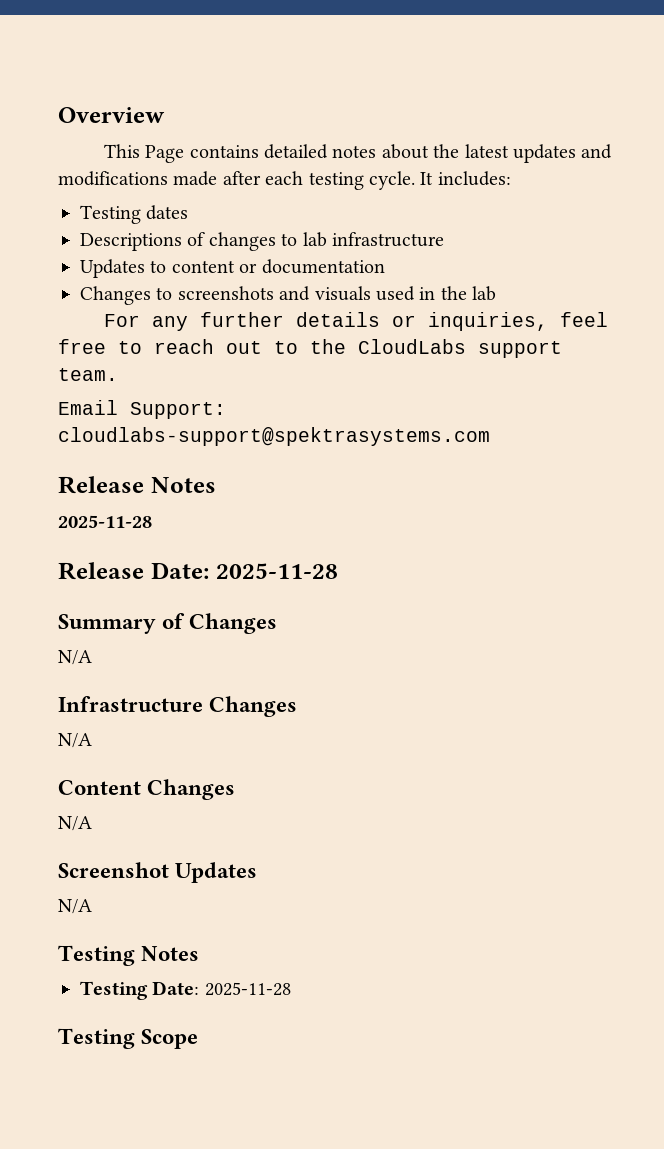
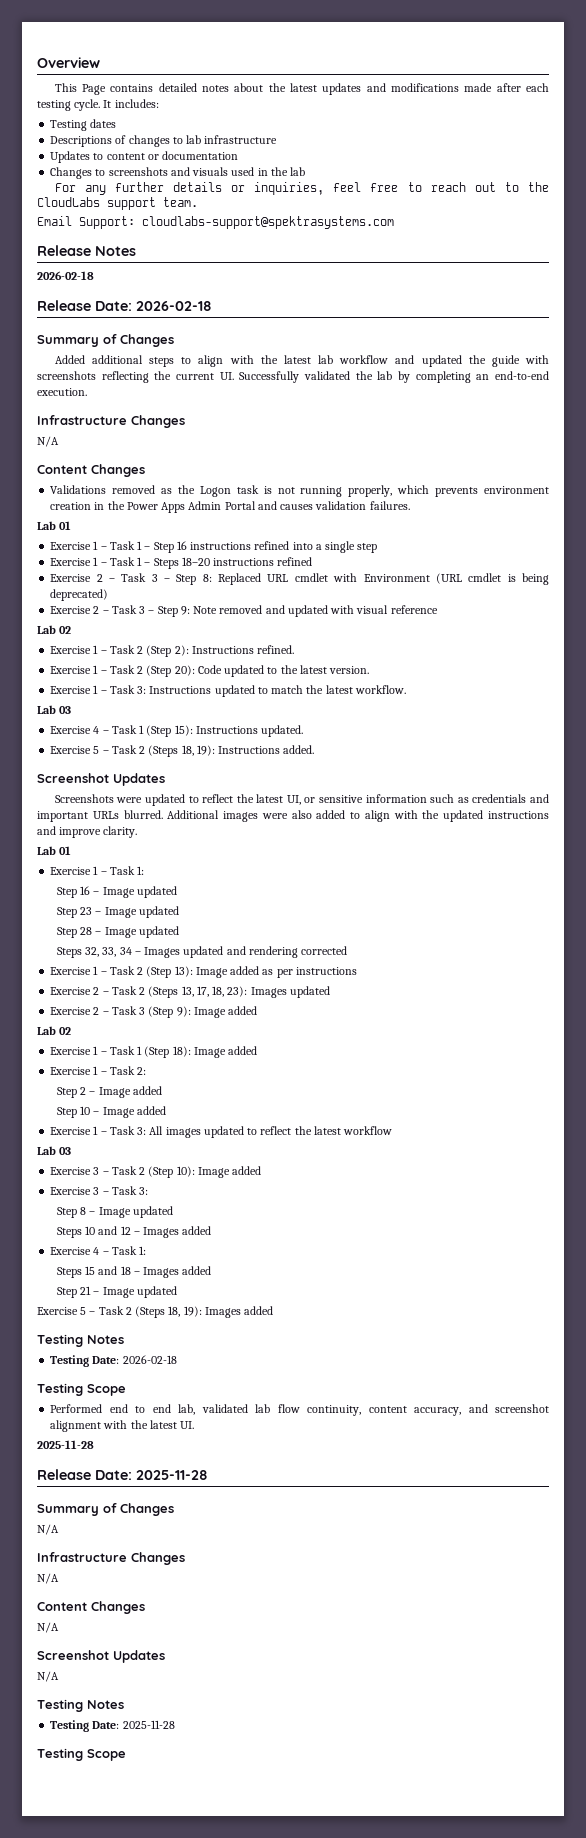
(216, 485) none -> [37,271,94,280] [37,300,212,311] [37,334,174,347] [54,355,549,367] [37,371,550,383] [37,388,87,396] [37,415,185,428] [37,436,59,447] [37,464,145,477] [50,485,549,497] [50,501,410,513] [37,521,72,530] [50,541,378,553] [50,557,313,569] [50,573,550,585] [50,589,109,601] [50,605,438,617] [37,625,72,634] [50,645,295,657] [50,665,370,677] [50,685,406,697] [37,705,72,714] [50,725,304,737] [50,745,315,757] [37,773,165,786] [54,794,549,806] [37,810,549,822] [37,826,138,838] [37,846,72,855] [50,866,145,875] [56,886,177,898] [56,906,179,918] [56,926,179,938] [56,946,348,958] [50,966,357,978] [50,986,330,998] [50,1006,258,1018] [37,1026,72,1035] [50,1046,258,1058] [50,1066,147,1075] [56,1086,162,1098] [56,1106,166,1118] [50,1126,393,1138] [37,1146,72,1155] [50,1166,262,1178] [50,1186,149,1195] [56,1206,173,1218] [56,1226,212,1238] [50,1246,147,1255] [56,1266,212,1278] [56,1286,177,1298] [37,1306,274,1318] [37,1334,124,1347] [50,1355,177,1367] [37,1383,126,1396] [50,1404,550,1416] [50,1420,195,1432] // 2026-02-18 // Release Date: 2026-02-18 // Summary of Changes // Added additional steps to align with the latest lab workflow and updated the guide with screenshots reflecting the current UI. Successfully validated the lab by completing an end-to-end execution. // Infrastructure Changes // N/A // Content Changes // Validations removed as the Logon task is not running properly, which prevents environment creation in the Power Apps Admin Portal and causes validation failures. // Lab 01 // Exercise 1 – Task 1 – Step 16 instructions refined into a single step // Exercise 1 – Task 1 – Steps 18–20 instructions refined // Exercise 2 – Task 3 – Step 8: Replaced URL cmdlet with Environment (URL cmdlet is being deprecated) // Exercise 2 – Task 3 – Step 9: Note removed and updated with visual reference // Lab 02 // Exercise 1 – Task 2 (Step 2): Instructions refined. // Exercise 1 – Task 2 (Step 20): Code updated to the latest version. // Exercise 1 – Task 3: Instructions updated to match the latest workflow. // Lab 03 // Exercise 4 – Task 1 (Step 15): Instructions updated. // Exercise 5 – Task 2 (Steps 18, 19): Instructions added. // Screenshot Updates // Screenshots were updated to reflect the latest UI, or sensitive information such as credentials and important URLs blurred. Additional images were also added to align with the updated instructions and improve clarity. // Lab 01 // Exercise 1 – Task 1: // Step 16 – Image updated // Step 23 – Image updated // Step 28 – Image updated // Steps 32, 33, 34 – Images updated and rendering corrected // Exercise 1 – Task 2 (Step 13): Image added as per instructions // Exercise 2 – Task 2 (Steps 13, 17, 18, 23): Images updated // Exercise 2 – Task 3 (Step 9): Image added // Lab 02 // Exercise 1 – Task 1 (Step 18): Image added // Exercise 1 – Task 2: // Step 2 – Image added // Step 10 – Image added // Exercise 1 – Task 3: All images updated to reflect the latest workflow // Lab 03 // Exercise 3 – Task 2 (Step 10): Image added // Exercise 3 – Task 3: // Step 8 – Image updated // Steps 10 and 12 – Images added // Exercise 4 – Task 1: // Steps 15 and 18 – Images added // Step 21 – Image updated // Exercise 5 – Task 2 (Steps 18, 19): Images added // Testing Notes // Testing Date: 2026-02-18 // Testing Scope // Performed end to end lab, validated lab flow continuity, content accuracy, and screenshot alignment with the latest UI.

